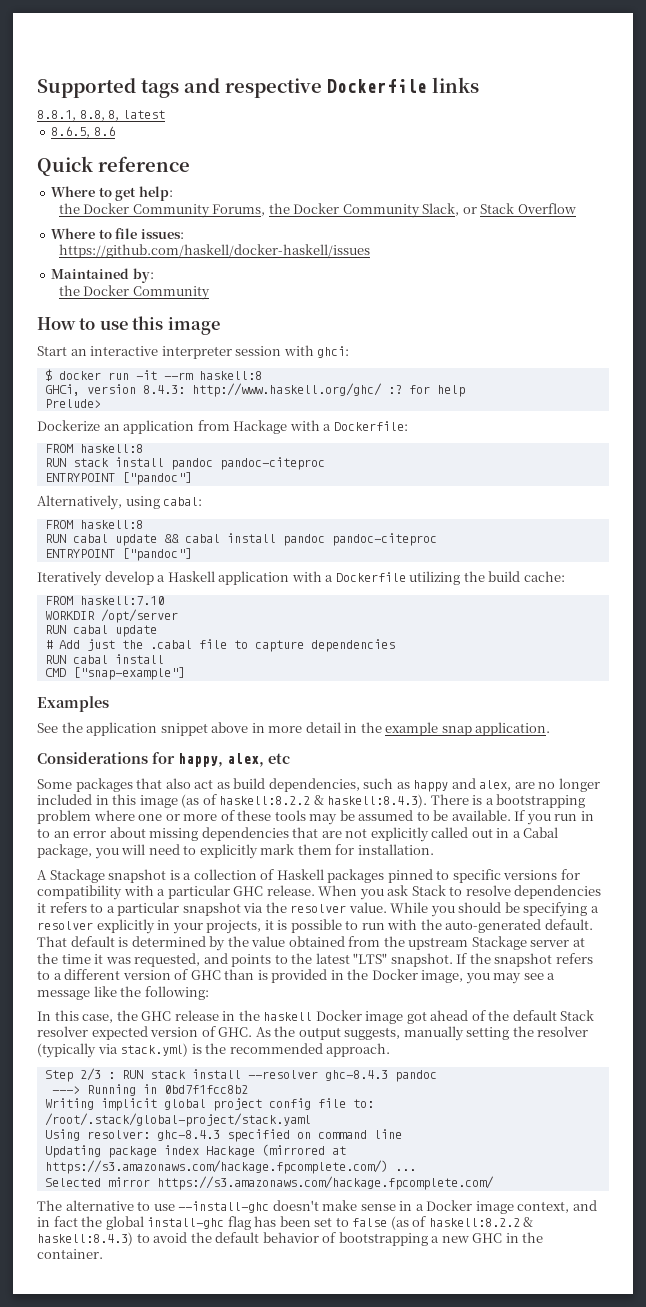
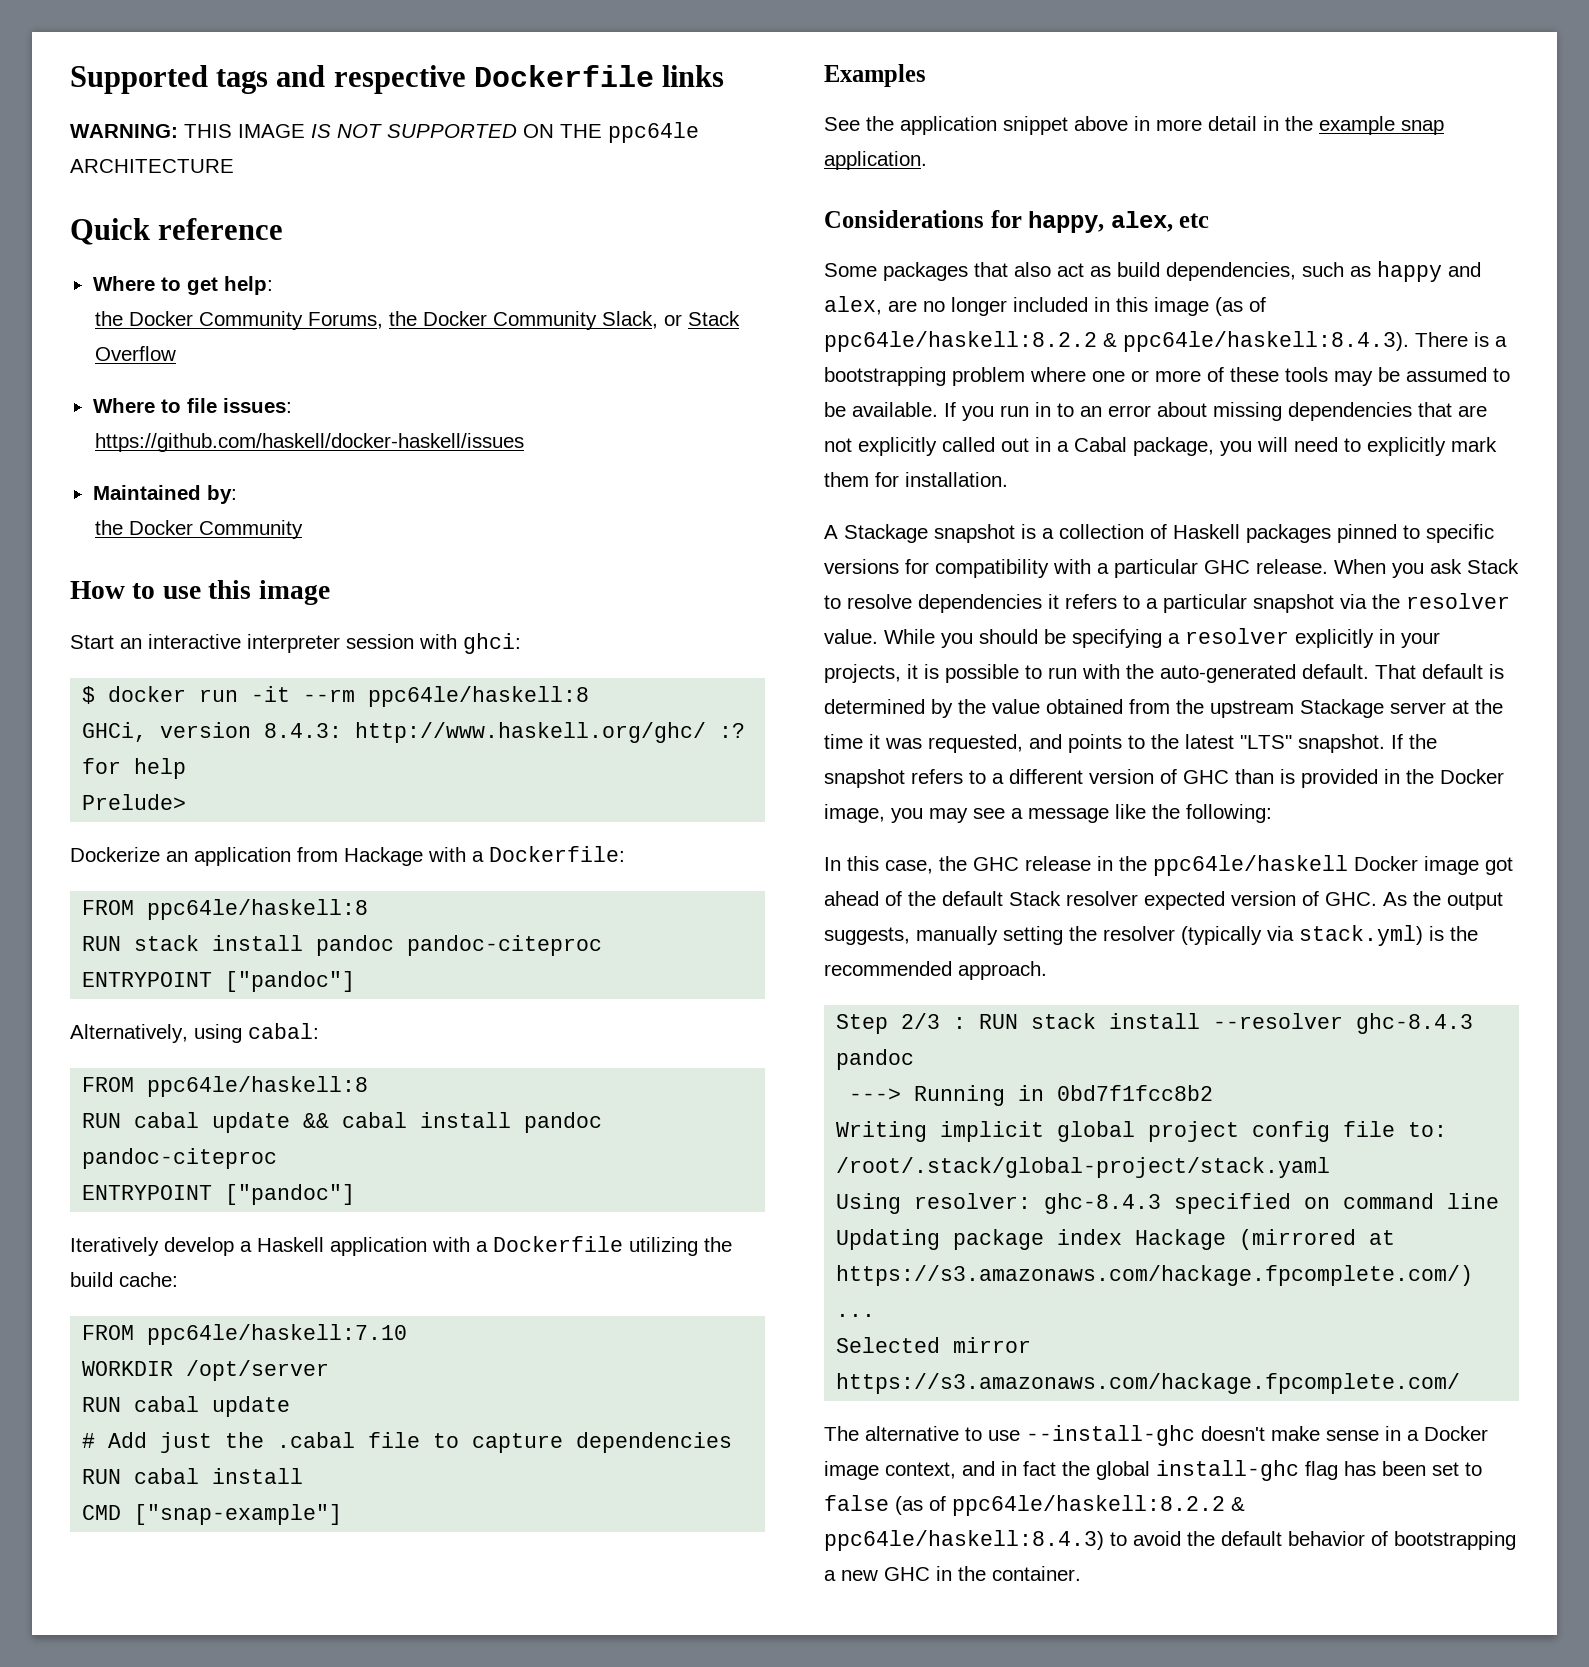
[37,110,165,121] [51,126,115,138] 8.8.1, 8.8, 8, latest // 8.6.5, 8.6 -> [70,122,699,143] [70,159,234,173] WARNING: THIS IMAGE IS NOT SUPPORTED ON THE ppc64le ARCHITECTURE
[198,371,262,380] haskell:8 -> [368,686,590,707] ppc64le/haskell:8
[79,444,143,453] haskell:8 -> [147,899,369,920] ppc64le/haskell:8
[79,520,143,529] haskell:8 -> [147,1076,369,1097] ppc64le/haskell:8
[79,596,164,605] haskell:7.10 -> [147,1324,408,1345] ppc64le/haskell:7.10
[219,794,428,808] haskell:8.2.2 & haskell:8.4.3). -> [824,331,1409,352] ppc64le/haskell:8.2.2 & ppc64le/haskell:8.4.3).
[263,1012,313,1021] haskell -> [1153,855,1348,876] ppc64le/haskell
[428,1217,534,1227] [37,1232,133,1246] haskell:8.2.2 & haskell:8.4.3) -> [952,1495,1245,1516] [824,1530,1104,1551] ppc64le/haskell:8.2.2 & ppc64le/haskell:8.4.3)

